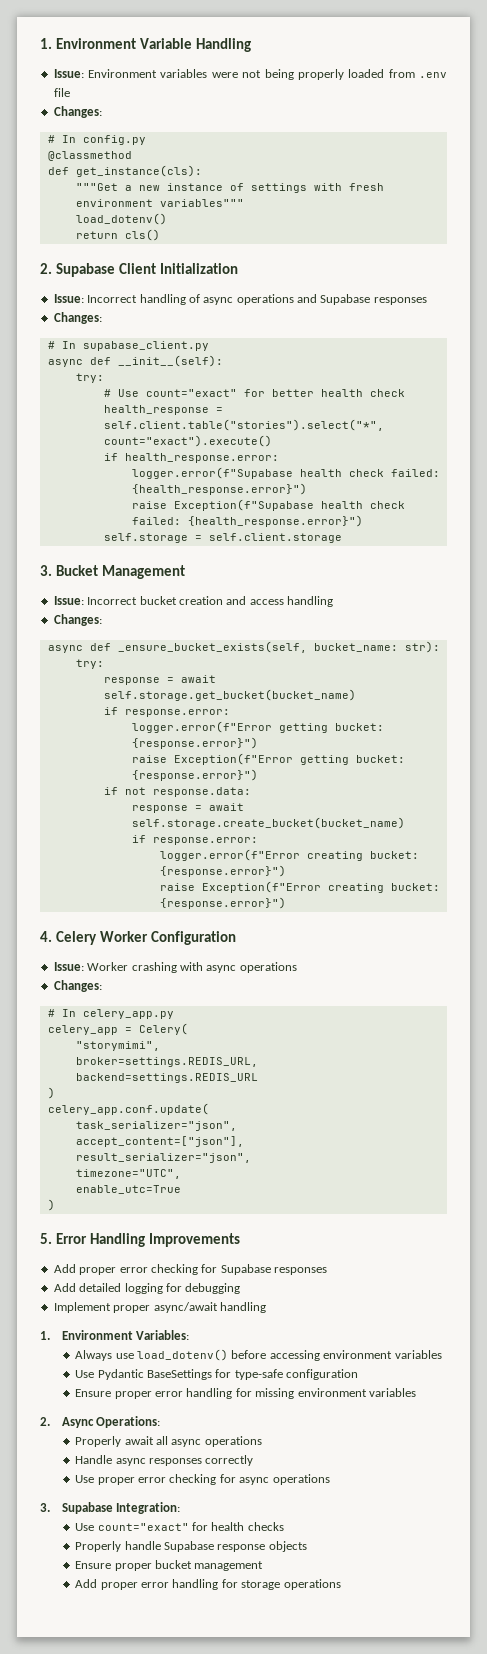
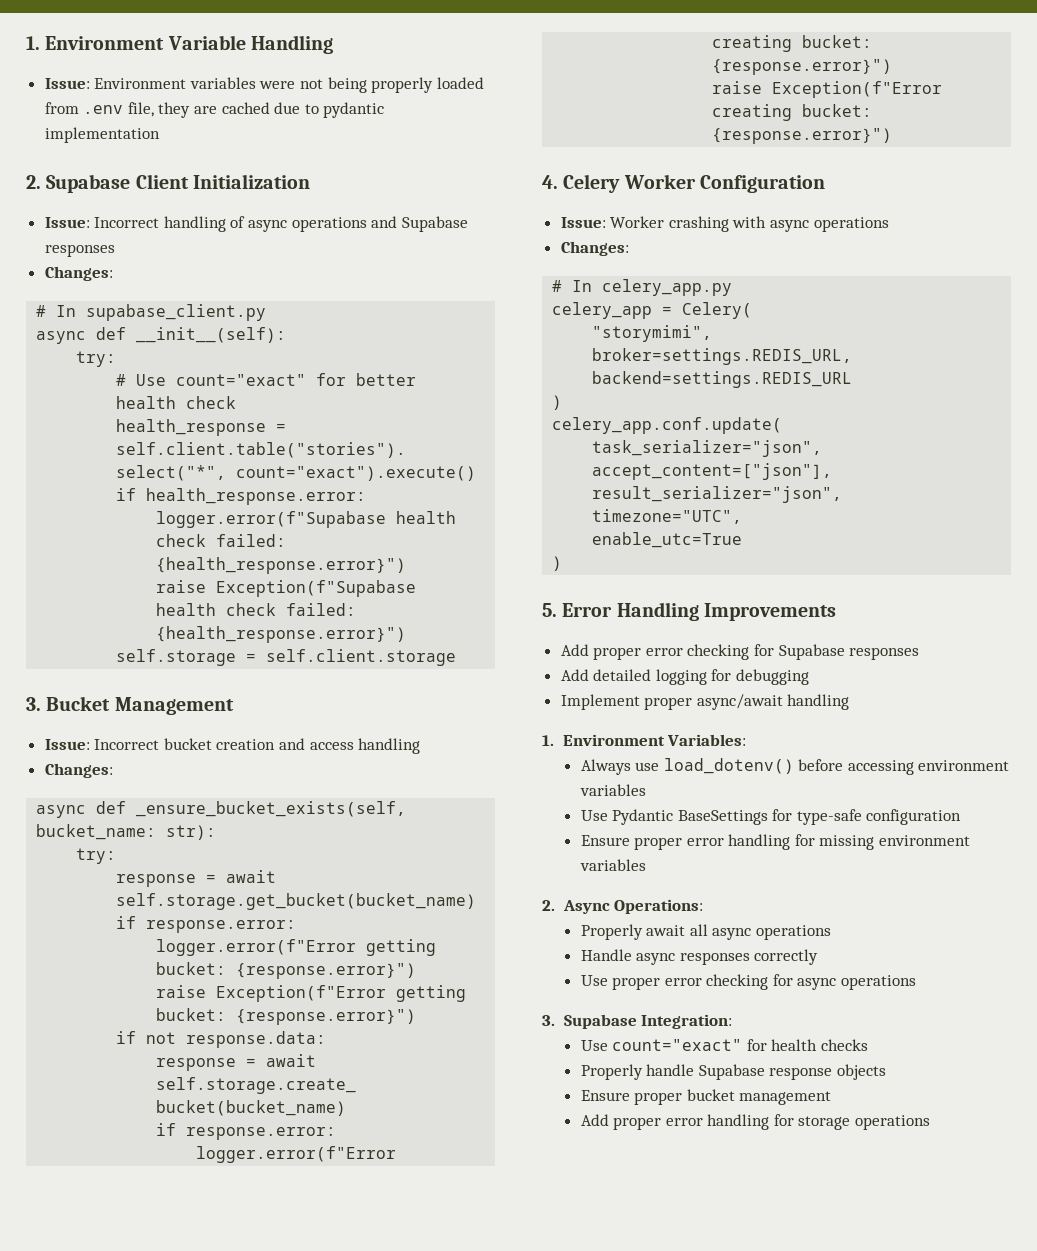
[53,88,70,97] [53,106,102,118] [47,135,146,145] [47,151,132,161] [47,165,202,177] [75,183,384,193] [75,199,244,207] [75,213,167,225] [75,229,160,241] file // Changes: // # In config.py // @classmethod // def get_instance(cls): // """Get a new instance of settings with fresh environment variables""" // load_dotenv() // return cls() -> [127,102,385,118] [44,127,160,143] file, they are cached due to pydantic implementation

